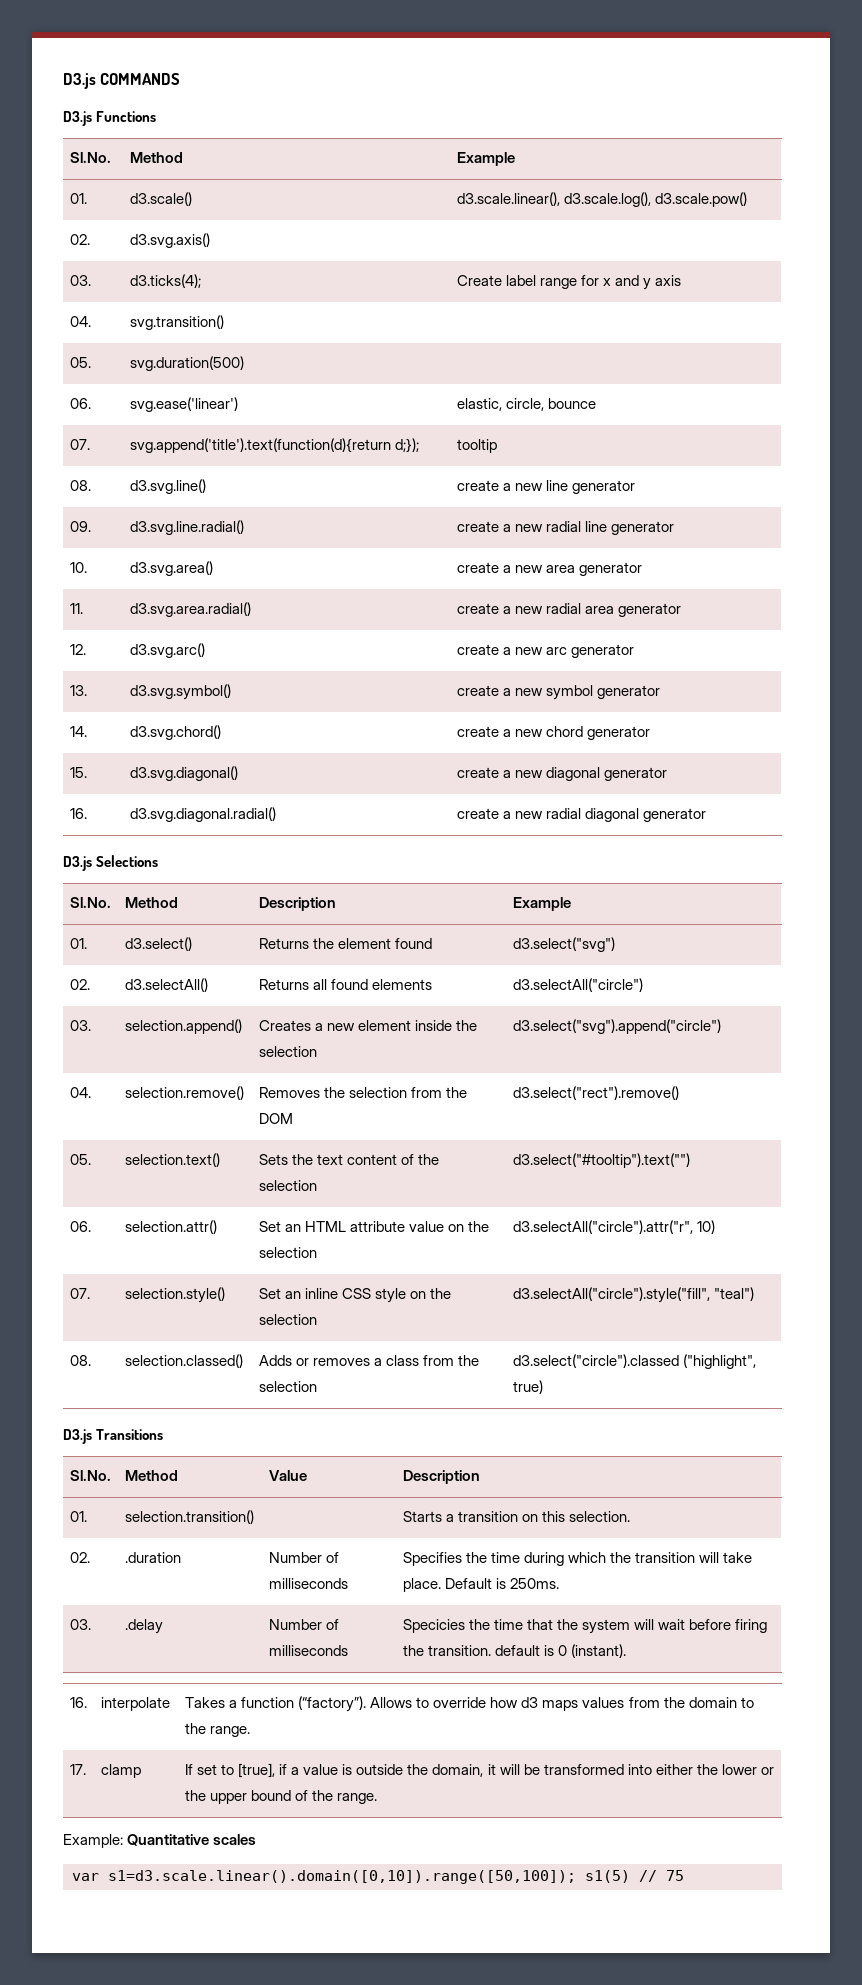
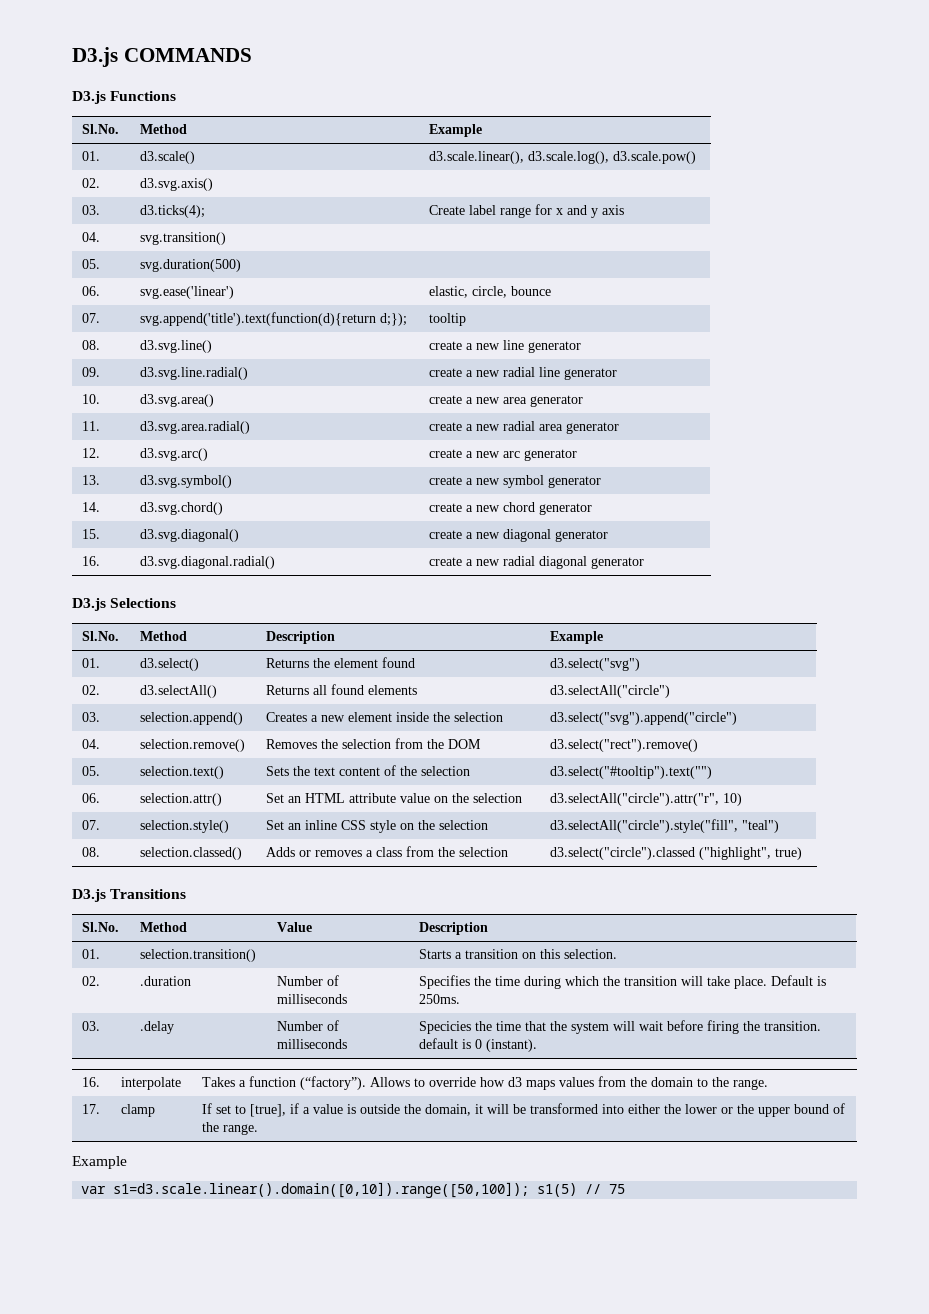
[63,1834,257,1848] Example: Quantitative scales -> [72,1156,127,1169] Example

